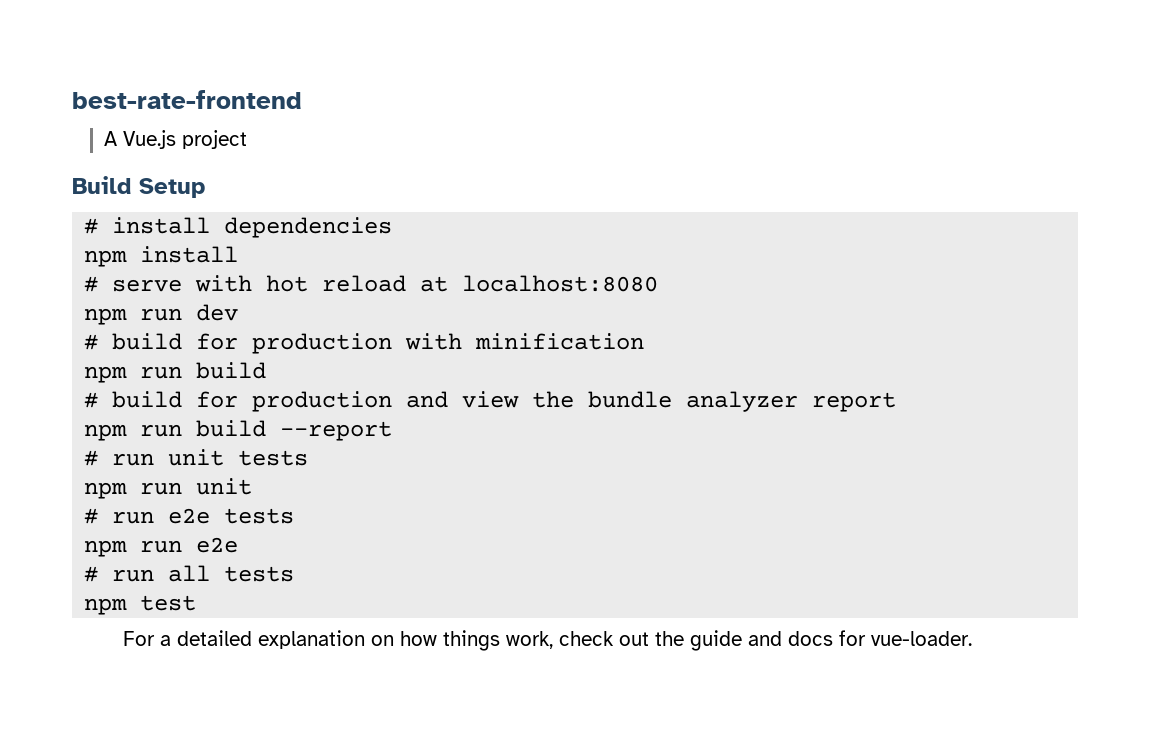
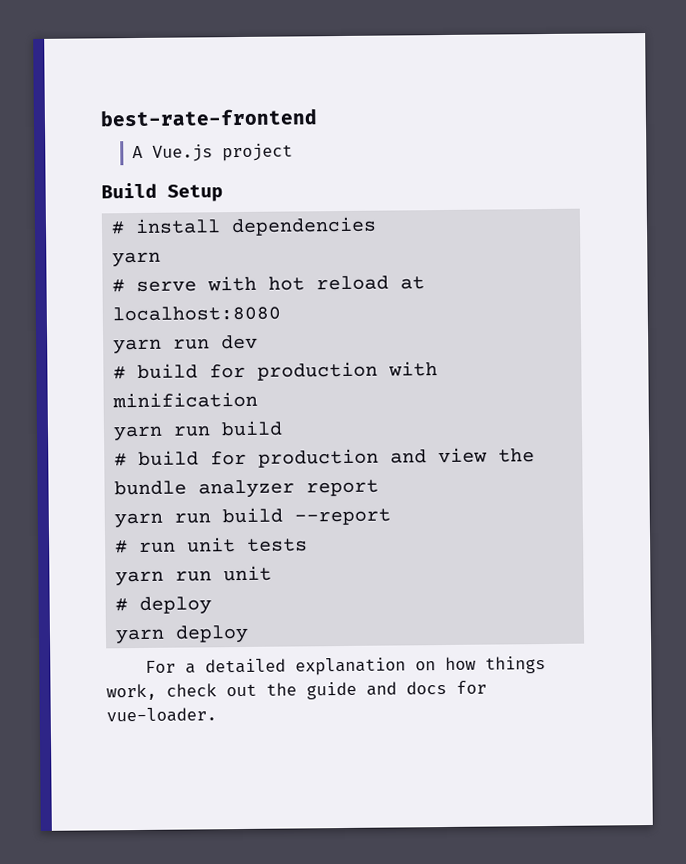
[84,246,239,267] npm install -> [111,251,161,268] yarn
[84,308,128,325] npm -> [112,338,162,355] yarn
[84,366,128,383] npm -> [112,425,163,442] yarn
[84,424,128,441] npm -> [113,512,163,529] yarn
[84,482,128,499] npm -> [114,570,164,587] yarn
[112,508,295,524] [84,537,239,557] [84,565,295,582] [84,595,197,615] run e2e tests // npm run e2e // # run all tests // npm test -> [138,596,212,616] [114,624,249,645] deploy // yarn deploy

